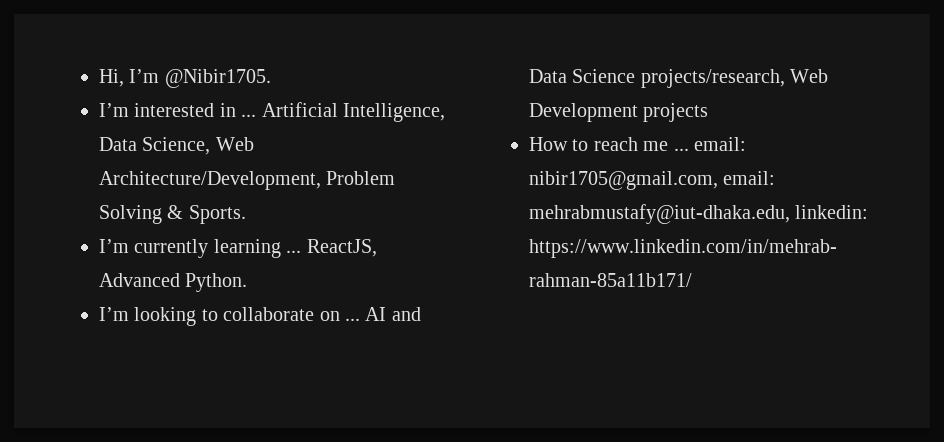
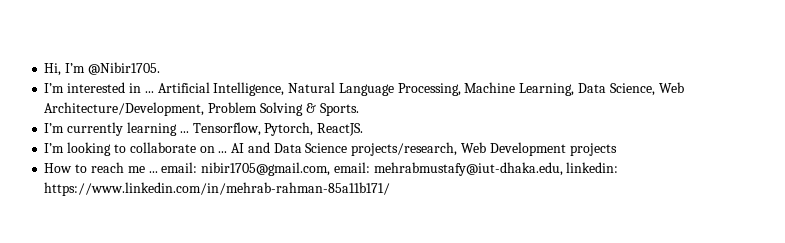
(445, 112) none -> [288,82,575,96] Natural Language Processing, Machine Learning,
[306,239,377,257] [99,273,248,292] ReactJS, Advanced Python. -> [192,122,364,136] Tensorflow, Pytorch, ReactJS.

